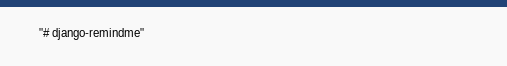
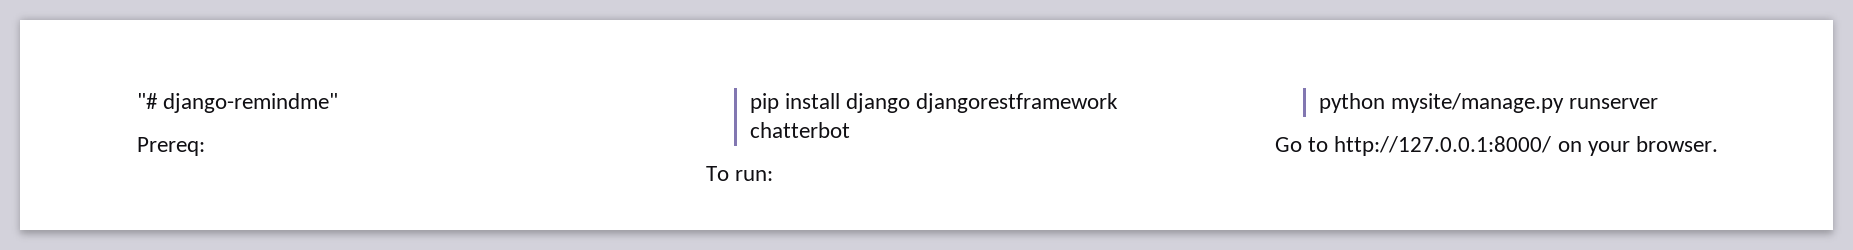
(145, 34) none -> [137,137,205,156] [749,93,1119,113] [749,122,850,138] [706,166,774,181] [1318,93,1659,113] [1275,136,1719,156] // Prereq: // pip install django djangorestframework chatterbot // To run: // python mysite/manage.py runserver // Go to http://127.0.0.1:8000/ on your browser.

